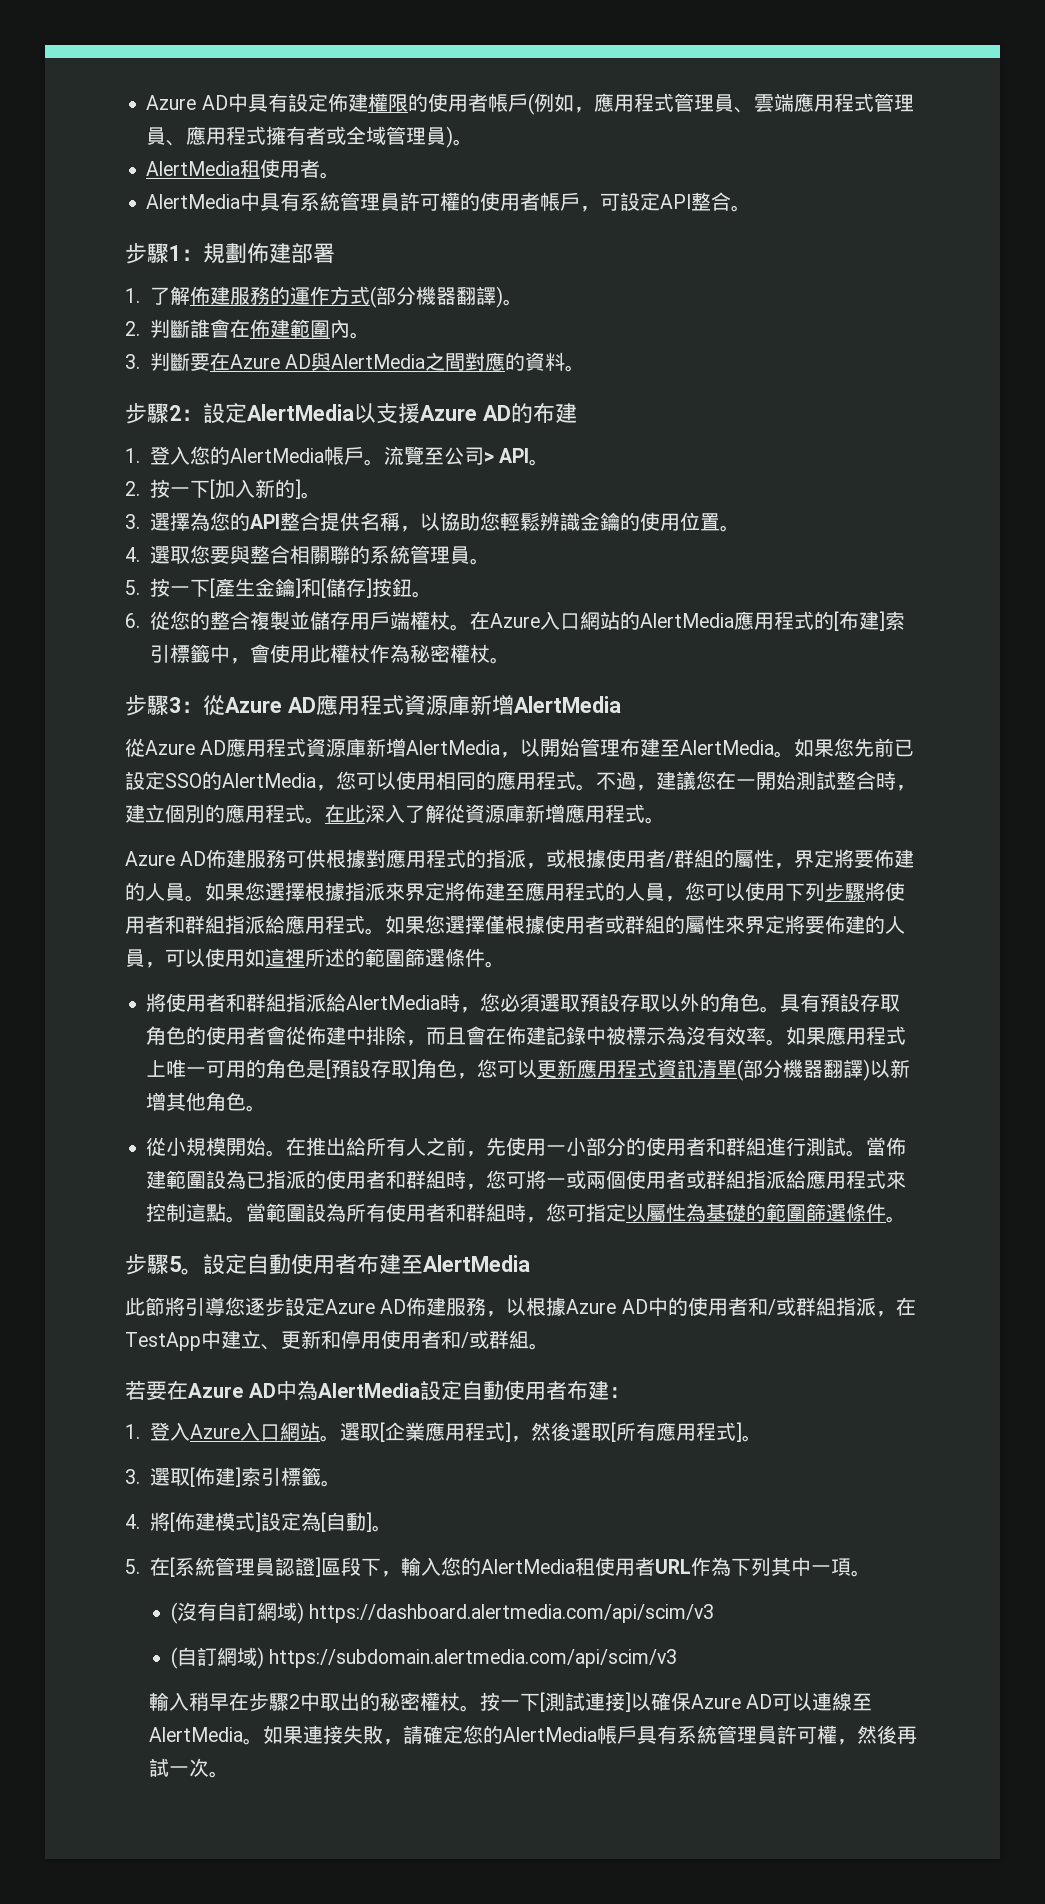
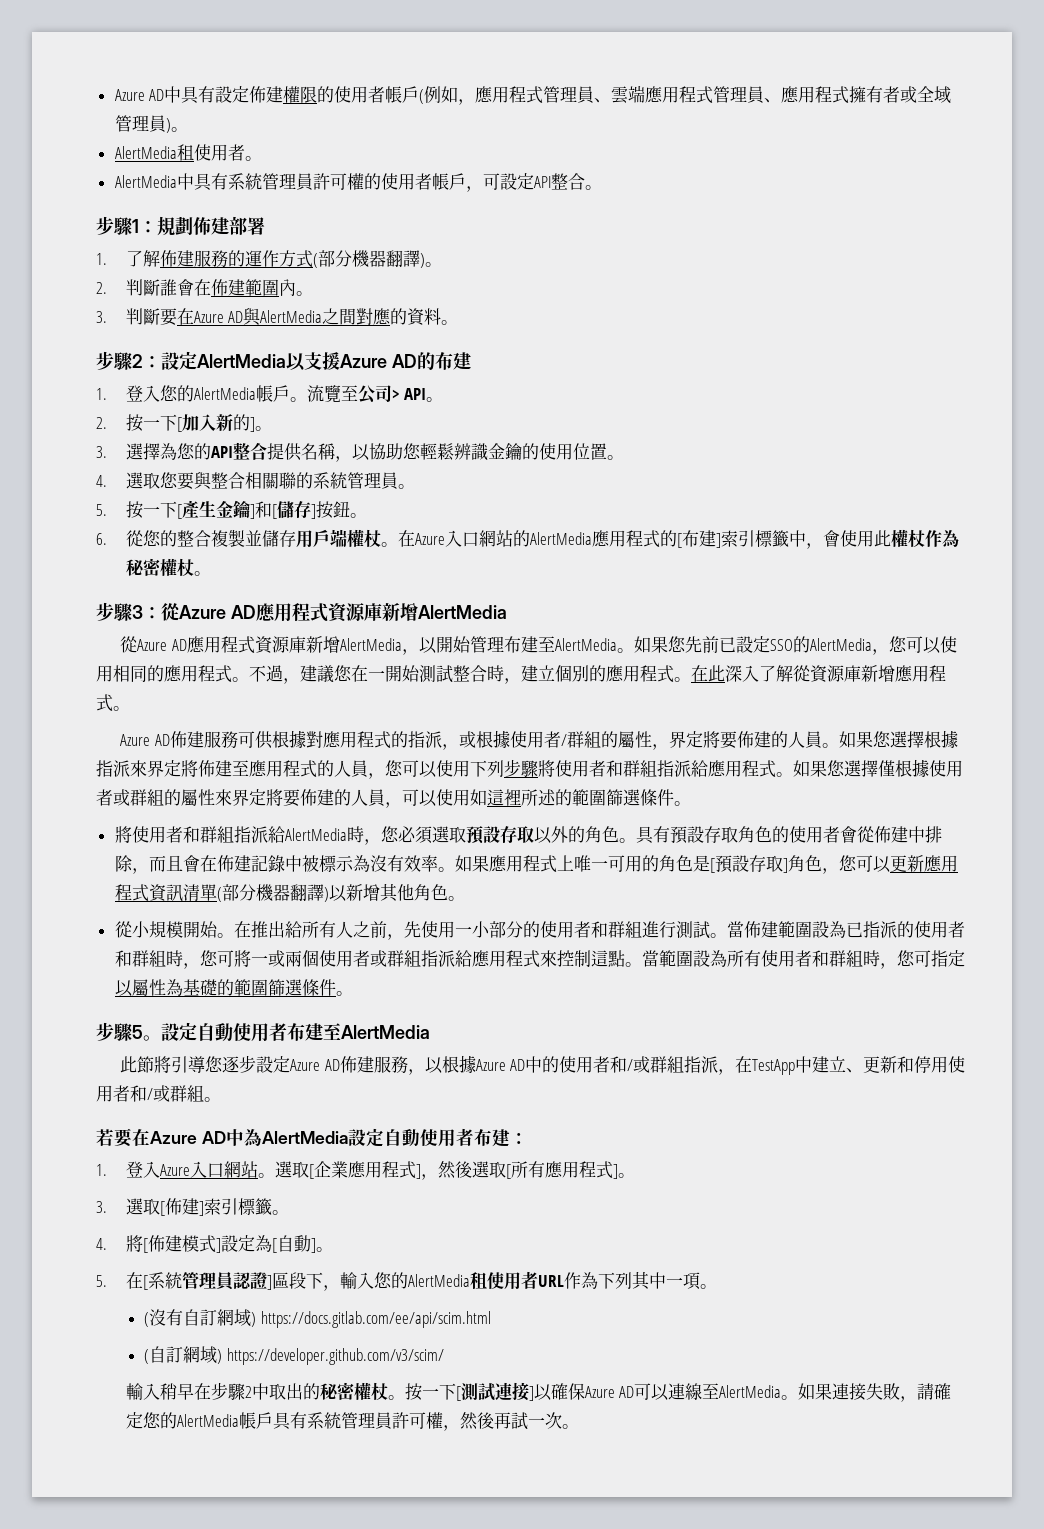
[308,1604,714,1623] https://dashboard.alertmedia.com/api/scim/v3 -> [260,1311,491,1328] https://docs.gitlab.com/ee/api/scim.html
[268,1649,677,1668] https://subdomain.alertmedia.com/api/scim/v3 -> [226,1348,444,1365] https://developer.github.com/v3/scim/

